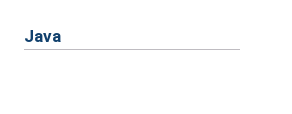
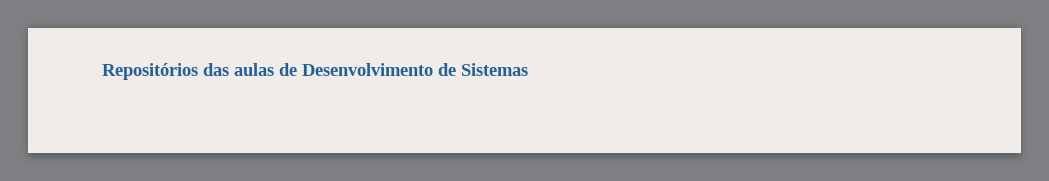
[24,30,61,42] Java -> [102,63,528,80] Repositórios das aulas de Desenvolvimento de Sistemas

